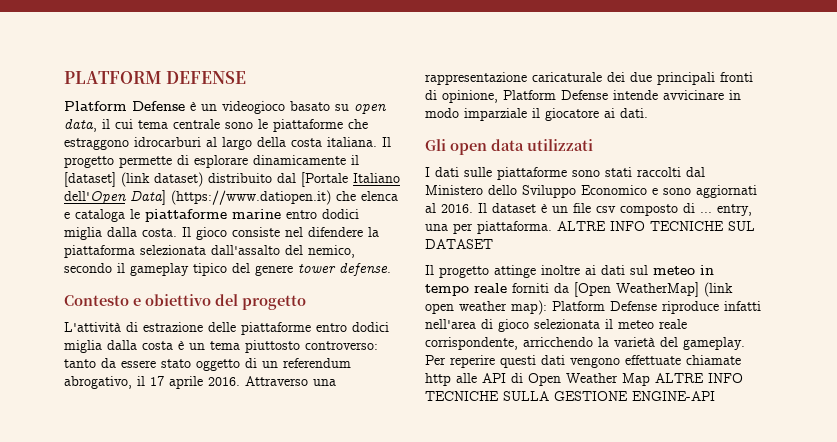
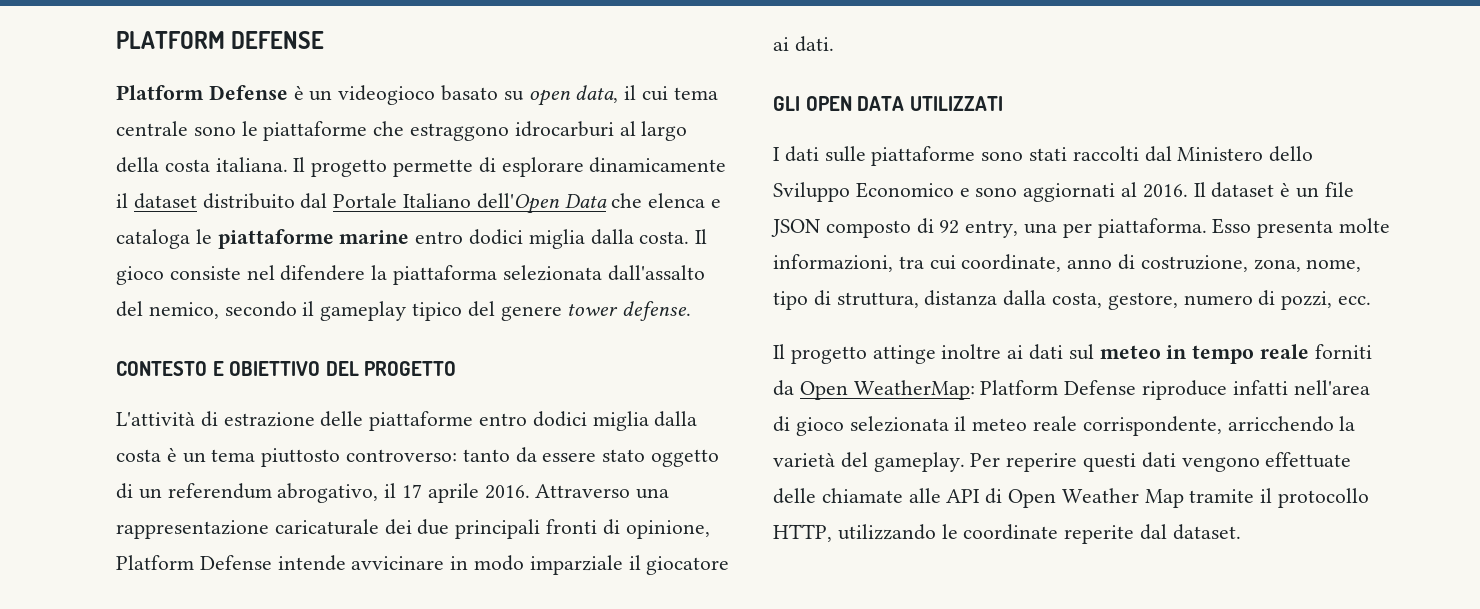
[64,172,203,187] [dataset] (link dataset) -> [133,193,197,209] dataset
[301,172,348,187] [Portale -> [333,193,398,208] Portale
[130,190,331,205] Data] (https://www.datiopen.it) -> [564,194,607,208] Data
[64,294,306,310] Contesto e obiettivo del progetto -> [116,361,457,376] CONTESTO E OBIETTIVO DEL PROGETTO
[425,139,593,155] Gli open data utilizzati -> [773,96,1003,111] GLI OPEN DATA UTILIZZATI
[596,206,616,213] csv -> [771,219,820,237] JSON
[700,212,712,213] ... -> [939,220,960,234] 92
[557,221,755,231] [425,239,493,249] ALTRE INFO TECNICHE SUL DATASET -> [1212,218,1391,238] [773,254,1362,272] [773,290,1372,310] Esso presenta molte informazioni, tra cui coordinate, anno di costruzione, zona, nome, tipo di struttura, distanza dalla costa, gestore, numero di pozzi, ecc.
[574,282,733,297] [425,300,547,315] [Open WeatherMap] (link open weather map): -> [799,380,975,400] Open WeatherMap:
[686,355,741,365] [425,373,451,386] chiamate http -> [773,488,903,504] delle chiamate
[655,373,743,383] [425,391,715,401] ALTRE INFO TECNICHE SULLA GESTIONE ENGINE-API -> [1189,488,1370,508] [773,524,1241,544] tramite il protocollo HTTP, utilizzando le coordinate reperite dal dataset.

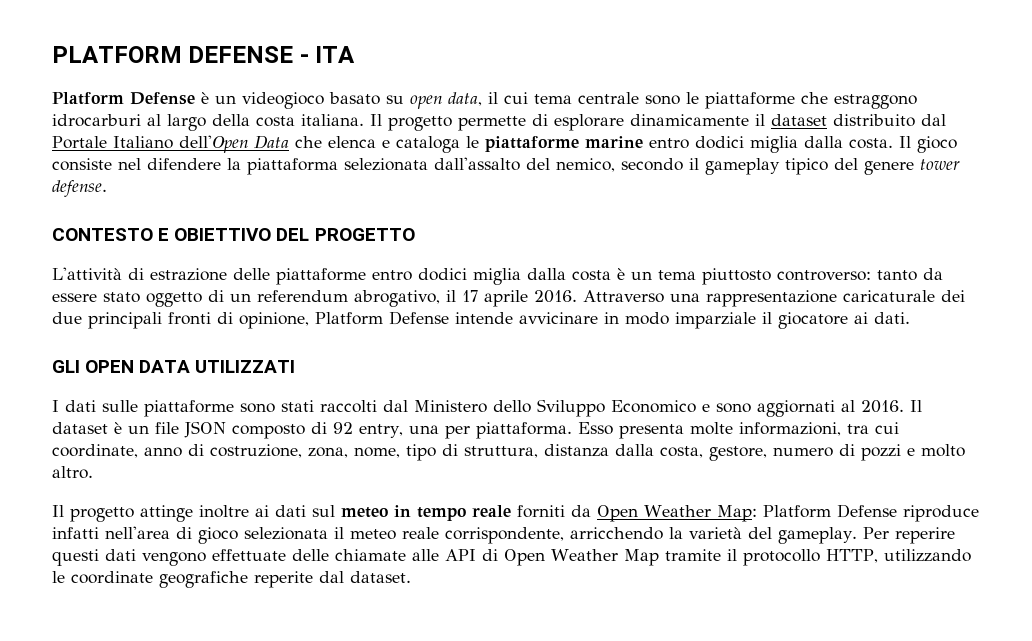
(325, 40) none -> [299,46,356,63] - ITA
[1281,291,1372,310] pozzi, ecc. -> [861,444,965,461] [52,466,93,479] pozzi e molto altro.
[853,380,975,400] WeatherMap: -> [644,505,757,522] Weather Map:
(1059, 532) none -> [159,571,248,588] geografiche

